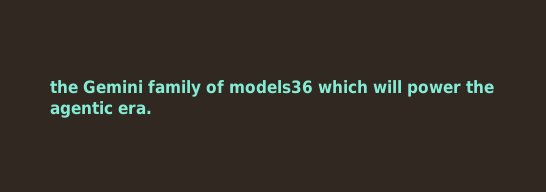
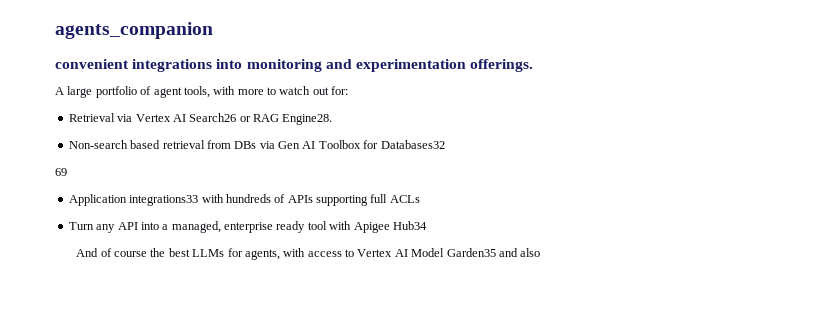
[50,80,494,97] [50,101,152,118] the Gemini family of models36 which will power the agentic era. -> [55,22,213,39] [55,59,534,72] [55,86,349,98] [68,113,333,125] [68,140,445,149] [55,168,67,176] [68,194,420,206] [68,221,427,233] [76,248,541,260] agents_companion // convenient integrations into monitoring and experimentation offerings. // A large portfolio of agent tools, with more to watch out for: // Retrieval via Vertex AI Search26 or RAG Engine28. // Non-search based retrieval from DBs via Gen AI Toolbox for Databases32 // 69 // Application integrations33 with hundreds of APIs supporting full ACLs // Turn any API into a managed, enterprise ready tool with Apigee Hub34 // And of course the best LLMs for agents, with access to Vertex AI Model Garden35 and also

